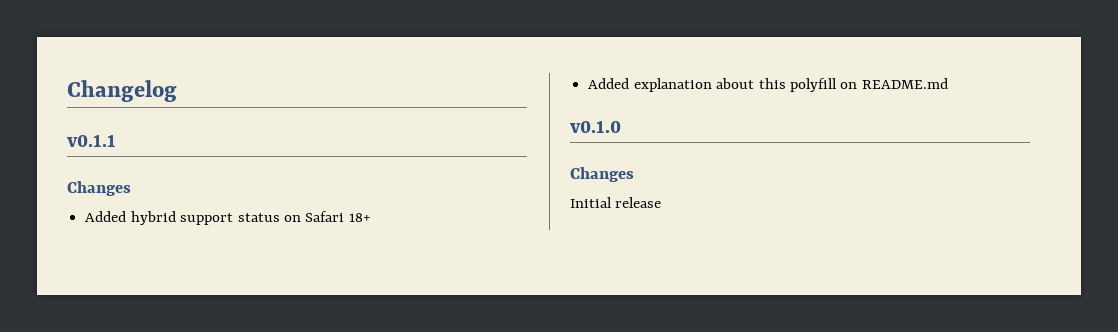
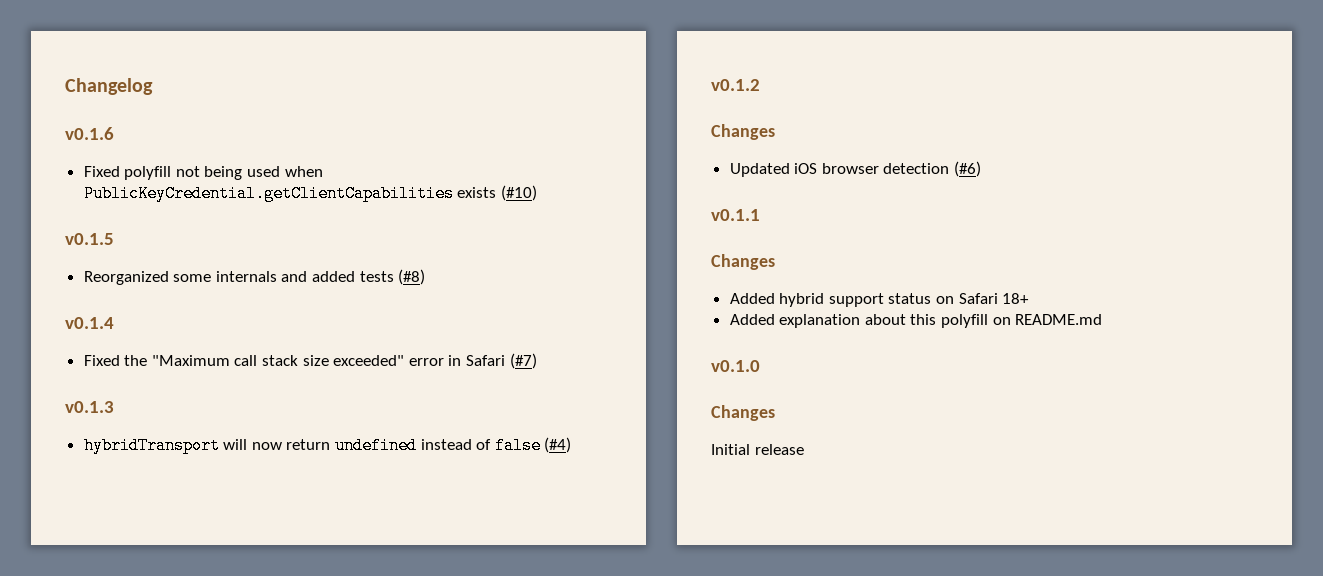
(177, 91) none -> [65,127,114,140] [83,166,323,180] [83,185,537,202] [65,233,114,245] [83,269,426,285] [65,317,114,329] [83,353,537,369] [65,401,114,413] [83,437,572,454] [711,79,760,91] [711,124,775,140] [729,161,982,177] // v0.1.6 // Fixed polyfill not being used when PublicKeyCredential.getClientCapabilities exists (#10) // v0.1.5 // Reorganized some internals and added tests (#8) // v0.1.4 // Fixed the "Maximum call stack size exceeded" error in Safari (#7) // v0.1.3 // hybridTransport will now return undefined instead of false (#4) // v0.1.2 // Changes // Updated iOS browser detection (#6)

